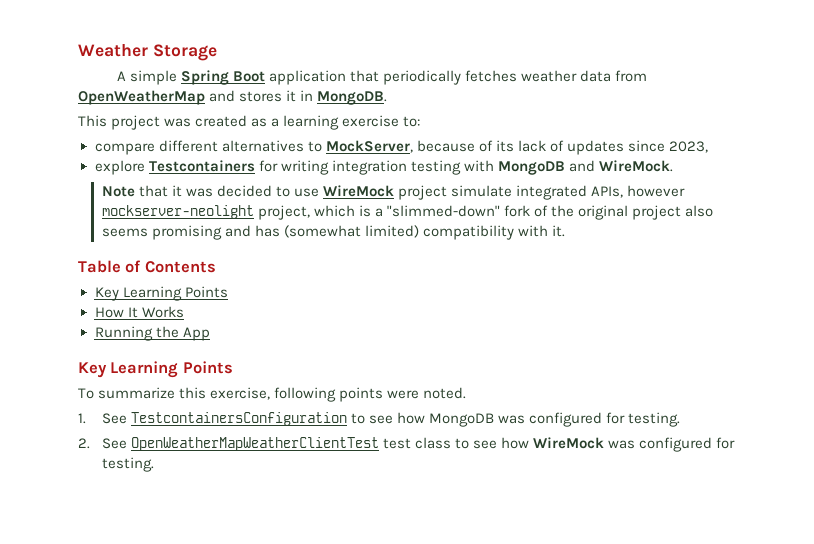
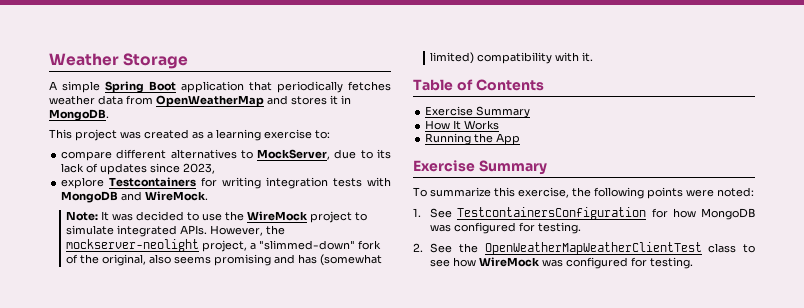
[416,140,493,152] because of -> [334,149,373,159] due to
[410,160,461,175] testing -> [333,178,363,187] tests
[101,185,182,197] Note that it -> [66,211,110,221] Note: It
(320, 192) none -> [225,211,245,221] the
(448, 192) none -> [355,212,368,221] to
[591,185,686,198] [101,205,371,220] APIs, however mockserver-neolight project, which is -> [180,225,286,236] [66,239,248,252] APIs. However, the mockserver-neolight project,
[578,205,682,220] original project -> [102,254,147,266] original,
[94,286,228,301] Key Learning Points -> [425,106,531,118] Exercise Summary
[78,361,233,378] Key Learning Points -> [413,160,547,175] Exercise Summary
(271, 393) none -> [572,187,591,197] the
[423,387,467,399] noted. -> [717,187,754,197] noted:
[350,413,393,424] to see -> [651,208,668,218] for
[130,437,411,451] OpenWeatherMapWeatherClientTest test -> [458,242,702,255] the OpenWeatherMapWeatherClientTest

